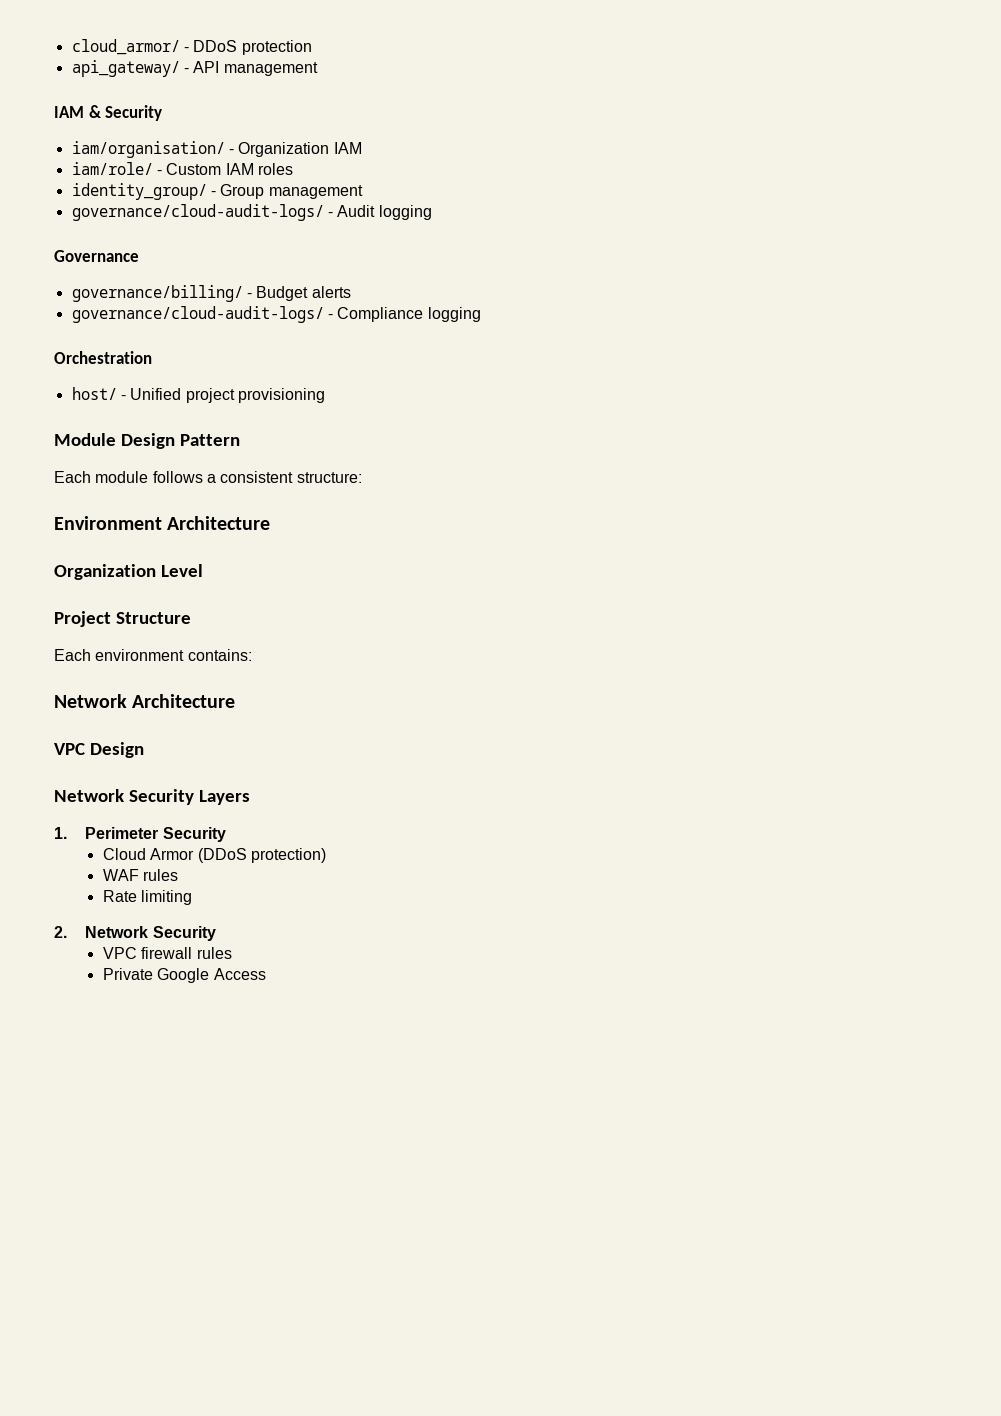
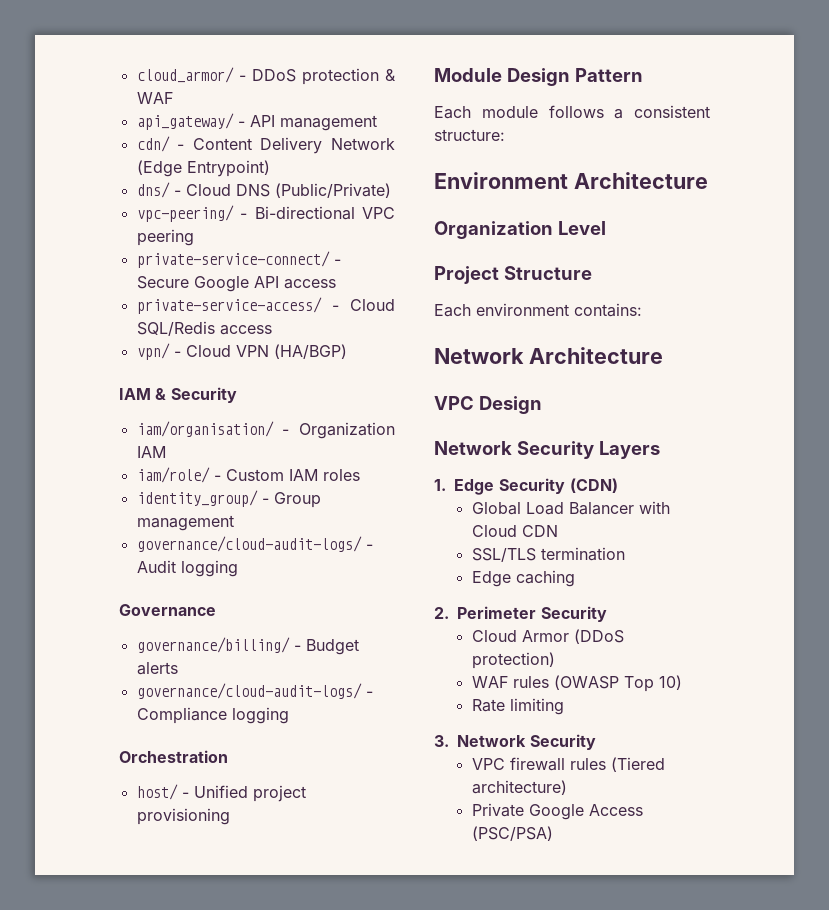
(312, 47) none -> [385,69,396,81] [136,92,173,104] & WAF
(318, 69) none -> [136,136,395,154] [136,160,270,177] [136,182,391,198] [136,205,395,222] [136,229,194,246] [136,251,341,268] [136,276,336,292] [136,297,395,314] [136,321,272,336] [136,343,347,360] // cdn/ - Content Delivery Network (Edge Entrypoint) // dns/ - Cloud DNS (Public/Private) // vpc-peering/ - Bi-directional VPC peering // private-service-connect/ - Secure Google API access // private-service-access/ - Cloud SQL/Redis access // vpn/ - Cloud VPN (HA/BGP)
(67, 833) none -> [454,478,619,495] [471,501,670,515] [471,525,558,537] [471,547,625,562] [471,570,575,587] [434,607,449,619] Edge Security (CDN) // Global Load Balancer with Cloud CDN // SSL/TLS termination // Edge caching // 2.
(179, 875) none -> [553,675,682,692] (OWASP Top 10)
[54,926,67,938] 2. -> [434,735,449,747] 3.
(232, 953) none -> [610,757,665,772] [471,780,567,795] (Tiered architecture)
(266, 974) none -> [471,826,553,841] (PSC/PSA)

